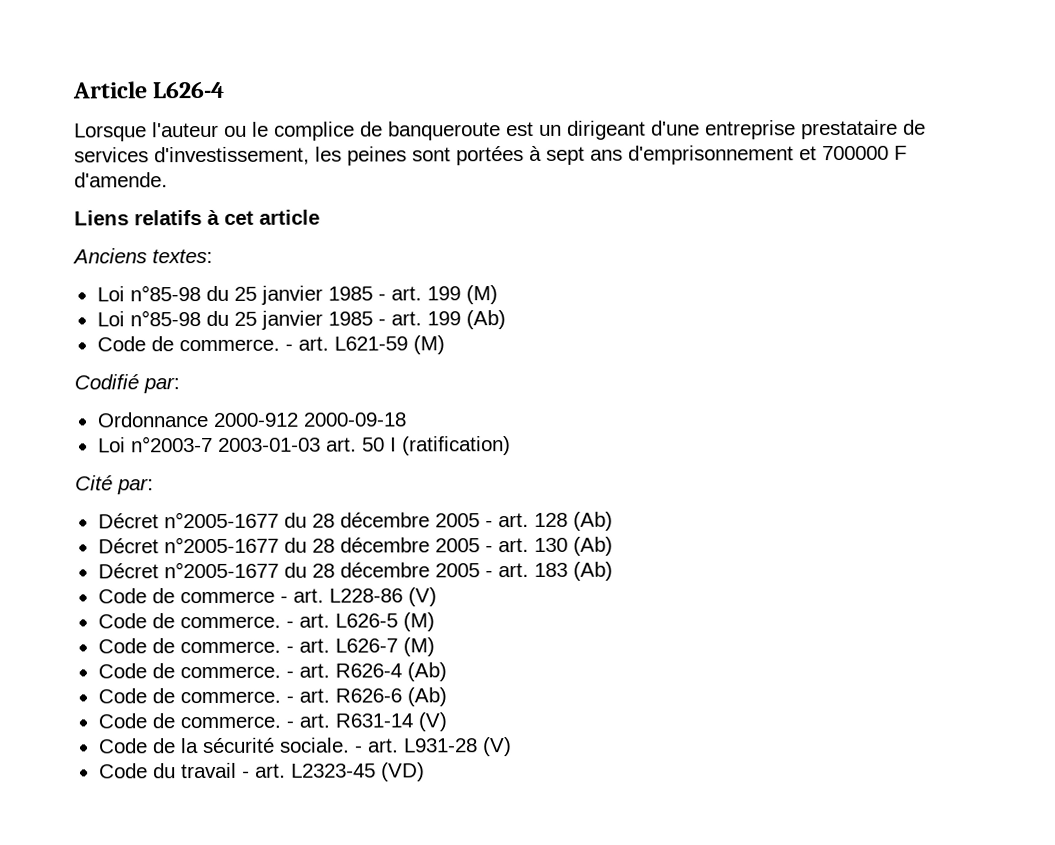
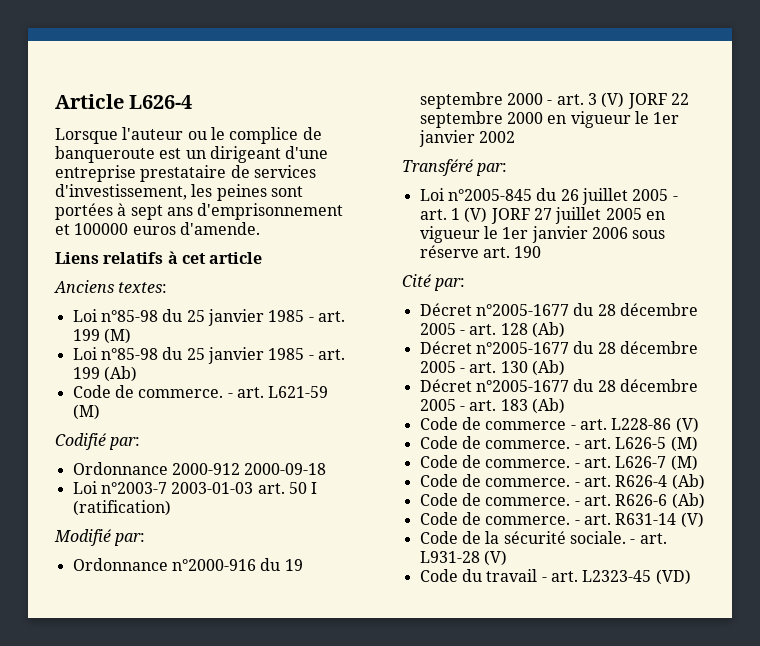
[822,145,908,161] 700000 F -> [74,223,176,235] 100000 euros
(511, 446) none -> [54,529,146,546] [72,558,303,571] [419,92,689,109] [419,111,680,128] [418,130,515,147] [402,159,508,176] [419,188,678,205] [419,207,665,224] [419,226,666,243] [419,245,542,258] // Modifié par: // Ordonnance n°2000-916 du 19 septembre 2000 - art. 3 (V) JORF 22 septembre 2000 en vigueur le 1er janvier 2002 // Transféré par: // Loi n°2005-845 du 26 juillet 2005 - art. 1 (V) JORF 27 juillet 2005 en vigueur le 1er janvier 2006 sous réserve art. 190

